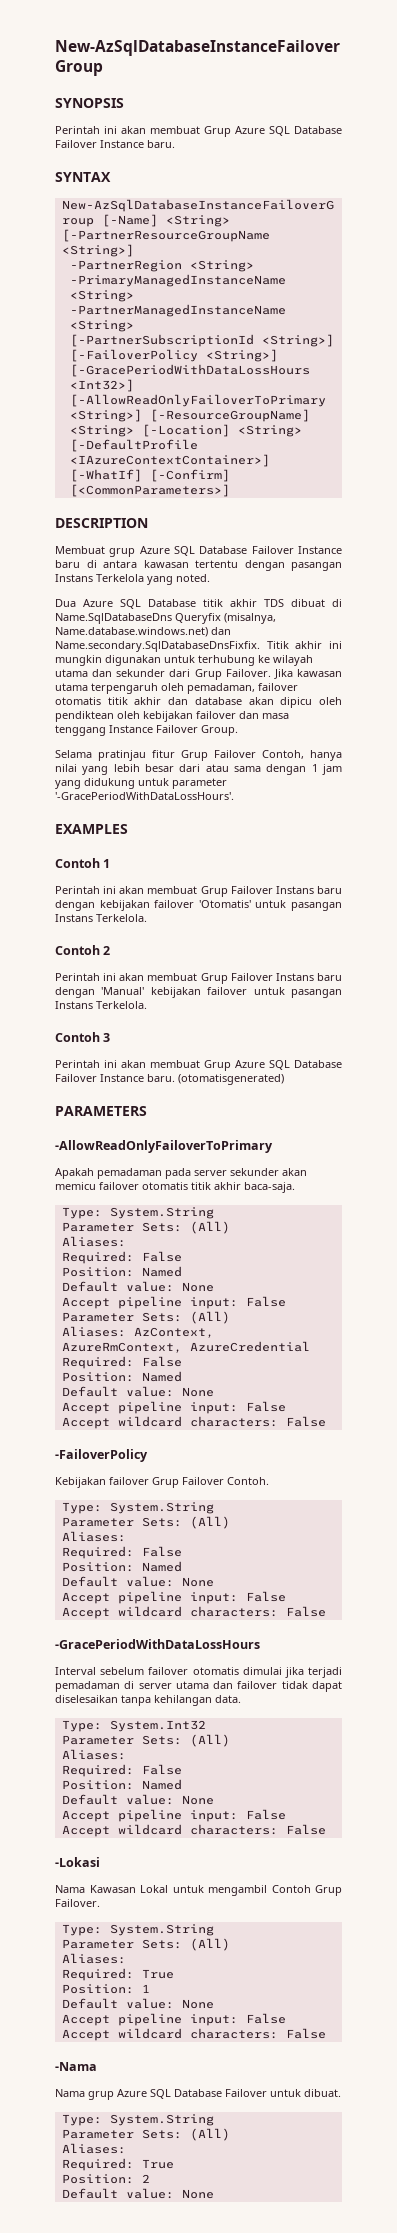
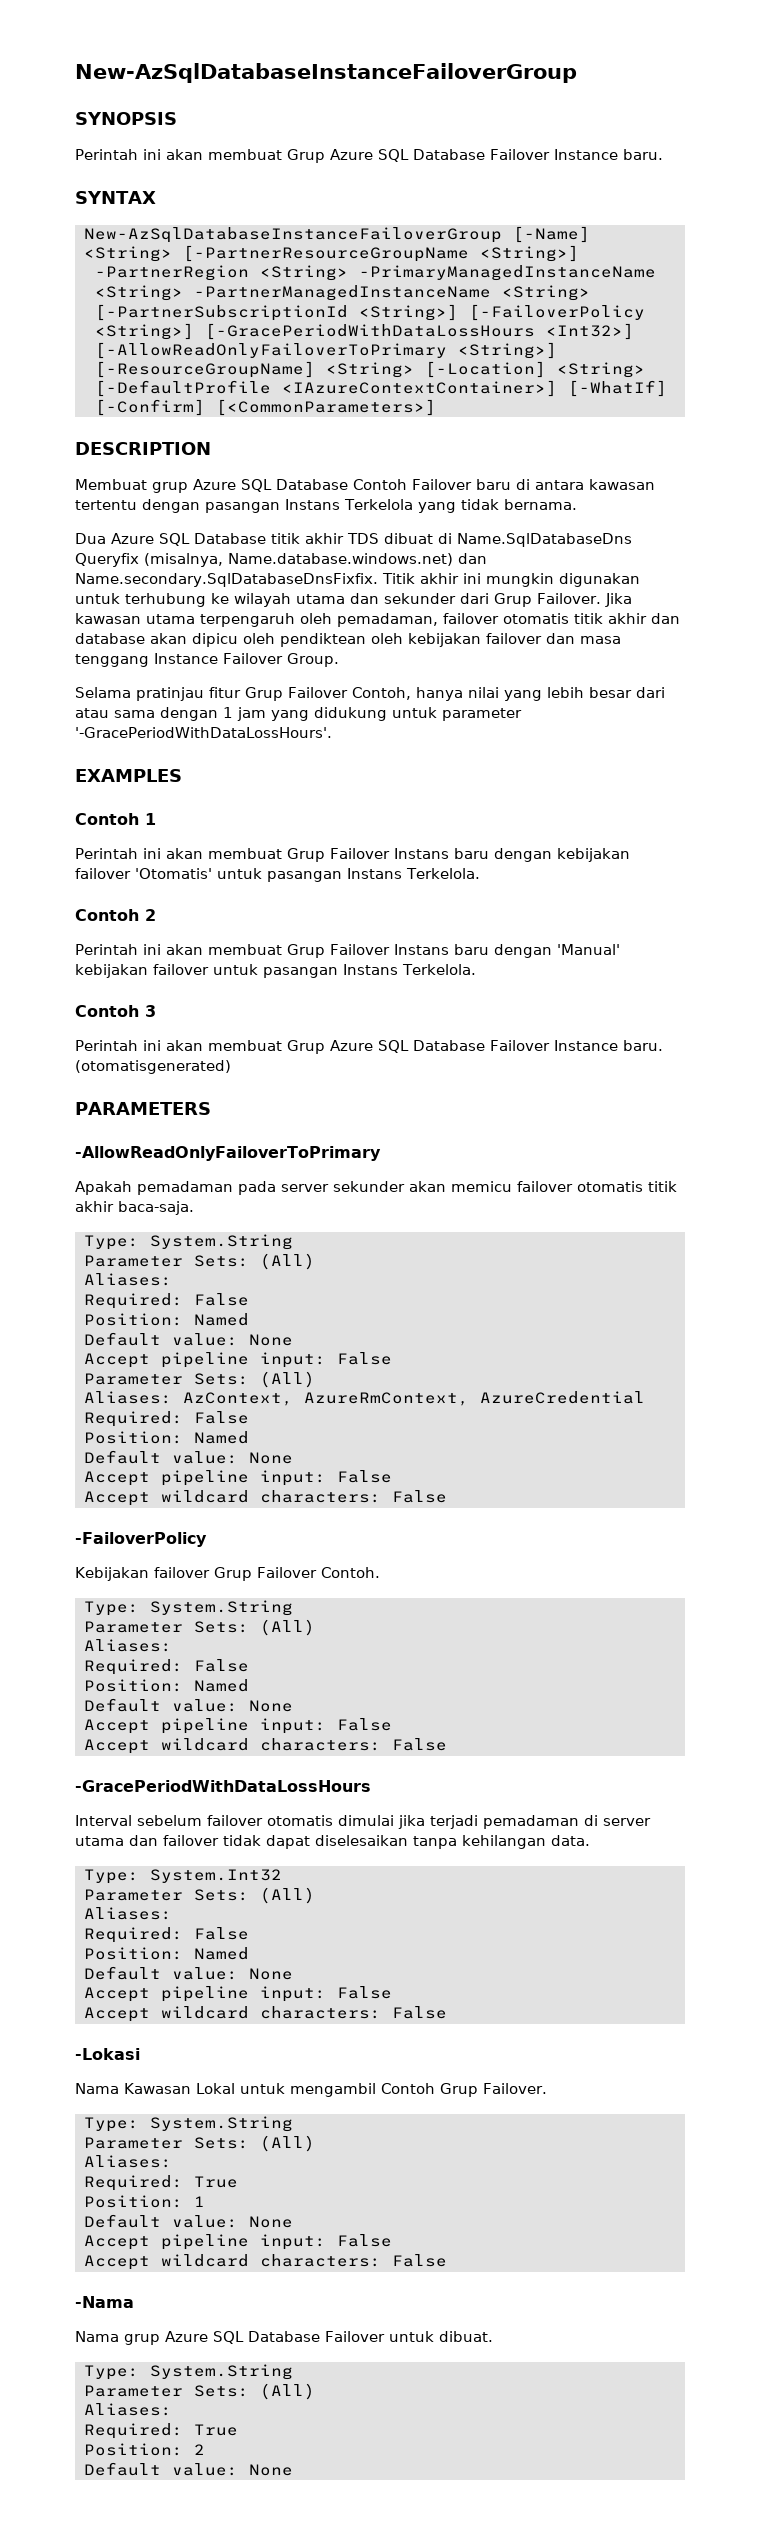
[251,546,342,554] Failover Instance -> [353,479,472,490] Contoh Failover
[176,574,210,582] noted. -> [460,499,577,510] tidak bernama.

